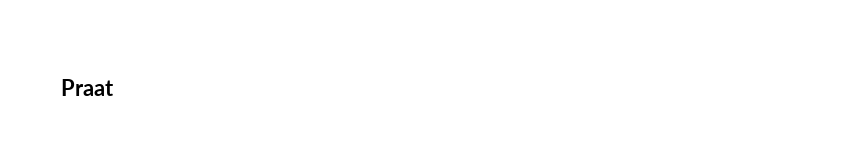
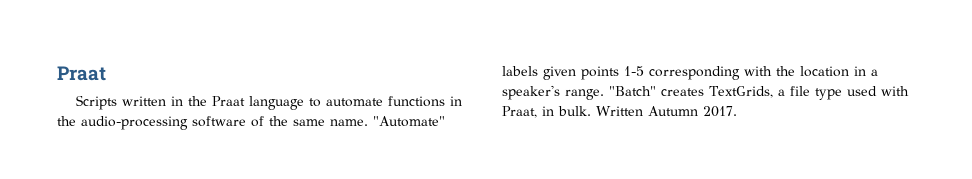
[61,79,114,96] Praat -> [57,66,106,81] [75,95,462,110] [57,116,445,130] [502,66,878,80] [502,85,909,100] [502,106,737,118] Praat // Scripts written in the Praat language to automate functions in the audio-processing software of the same name. "Automate" labels given points 1-5 corresponding with the location in a speaker's range. "Batch" creates TextGrids, a file type used with Praat, in bulk. Written Autumn 2017.

